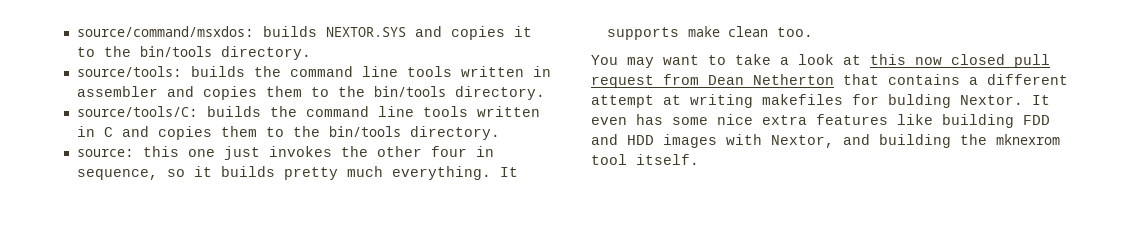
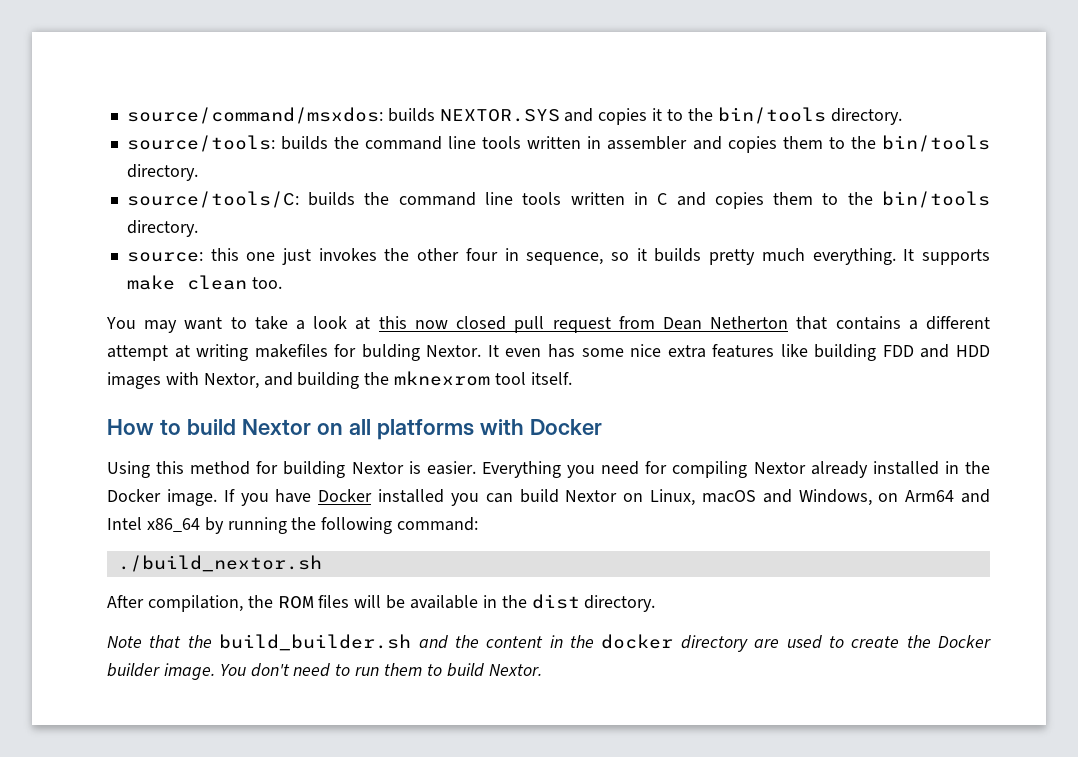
(699, 159) none -> [107,419,602,440] [107,461,991,478] [107,489,991,506] [107,517,479,534] [117,555,322,572] [107,594,656,612] [107,634,991,652] [107,663,542,680] // How to build Nextor on all platforms with Docker // Using this method for building Nextor is easier. Everything you need for compiling Nextor already installed in the Docker image. If you have Docker installed you can build Nextor on Linux, macOS and Windows, on Arm64 and Intel x86_64 by running the following command: // ./build_nextor.sh // After compilation, the ROM files will be available in the dist directory. // Note that the build_builder.sh and the content in the docker directory are used to create the Docker builder image. You don't need to run them to build Nextor.

